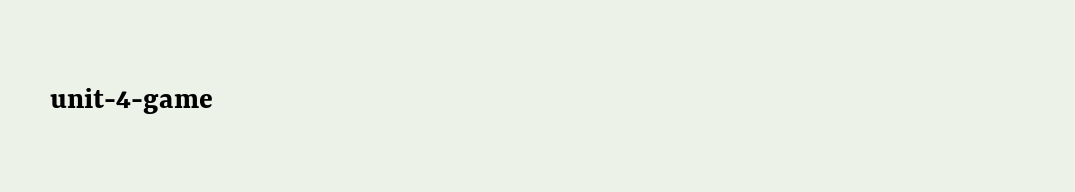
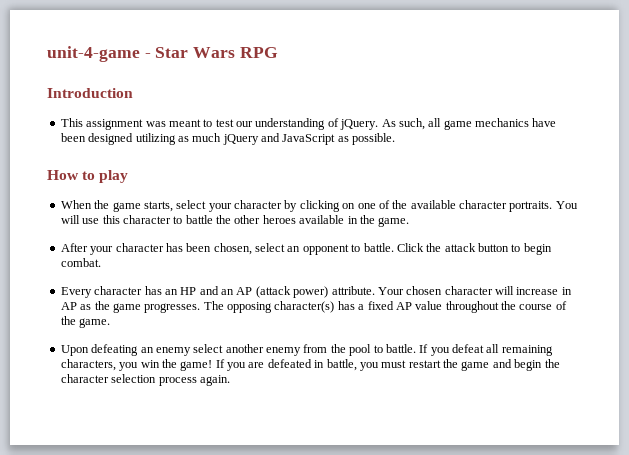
(213, 101) none -> [144,47,278,58] [47,88,133,98] [60,118,557,130] [60,133,396,145] [47,170,129,183] [60,200,578,212] [60,215,410,227] [60,243,552,255] [60,258,101,267] [60,286,572,298] [60,301,567,313] [60,316,111,328] [60,344,553,356] [60,359,560,371] [60,374,230,386] - Star Wars RPG // Introduction // This assignment was meant to test our understanding of jQuery. As such, all game mechanics have been designed utilizing as much jQuery and JavaScript as possible. // How to play // When the game starts, select your character by clicking on one of the available character portraits. You will use this character to battle the other heroes available in the game. // After your character has been chosen, select an opponent to battle. Click the attack button to begin combat. // Every character has an HP and an AP (attack power) attribute. Your chosen character will increase in AP as the game progresses. The opposing character(s) has a fixed AP value throughout the course of the game. // Upon defeating an enemy select another enemy from the pool to battle. If you defeat all remaining characters, you win the game! If you are defeated in battle, you must restart the game and begin the character selection process again.

